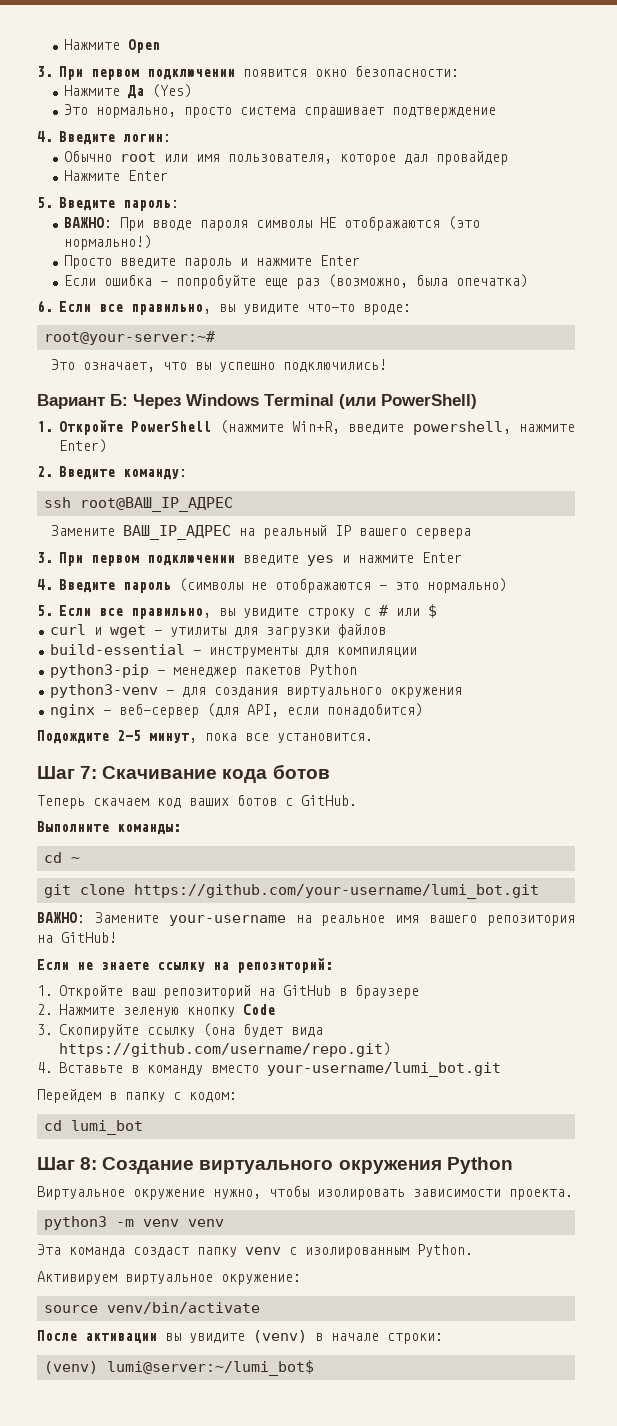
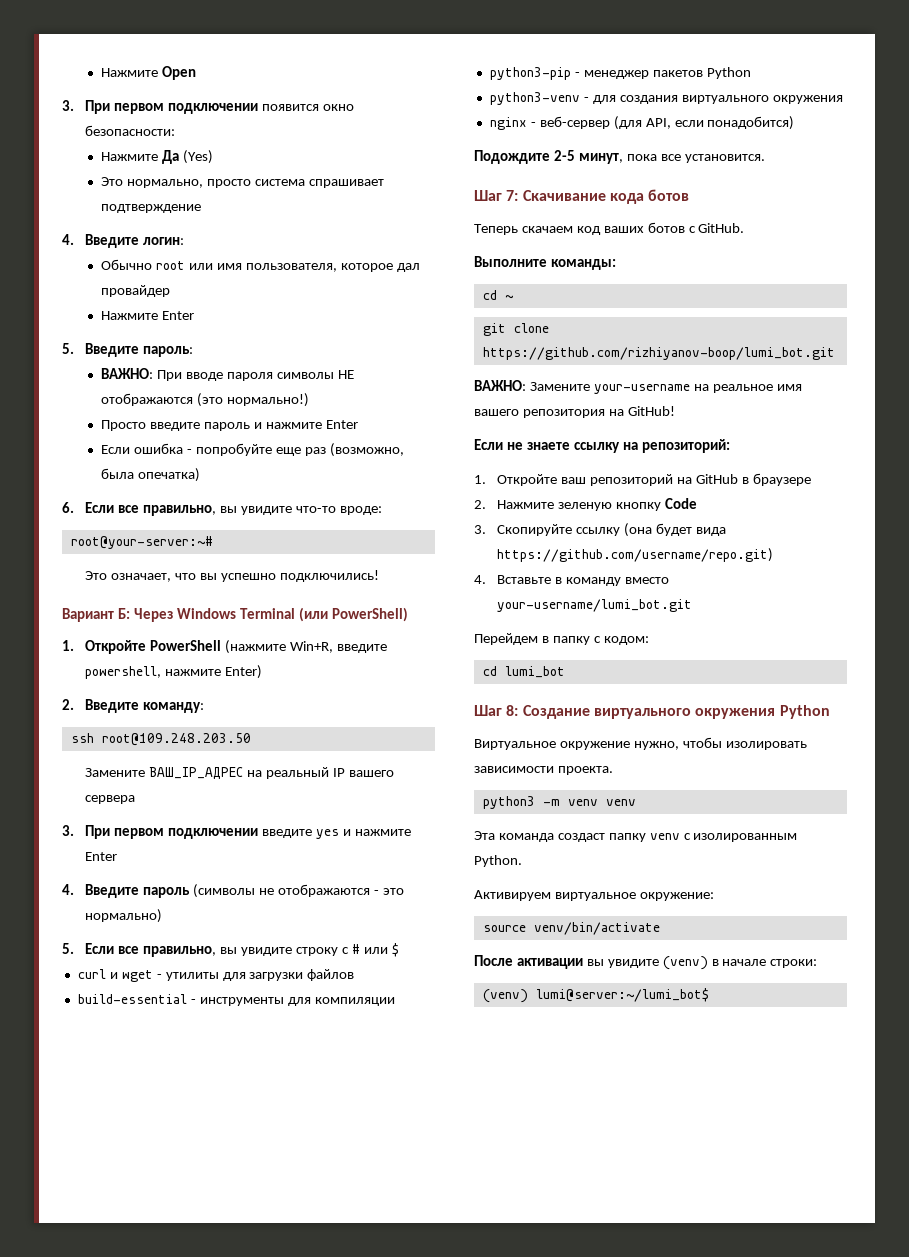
[79,497,233,512] root@ВАШ_IP_АДРЕС -> [101,733,251,746] root@109.248.203.50
[133,884,539,899] https://github.com/your-username/lumi_bot.git -> [482,347,835,360] https://github.com/rizhiyanov-boop/lumi_bot.git

